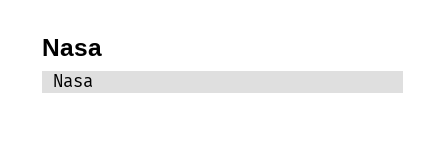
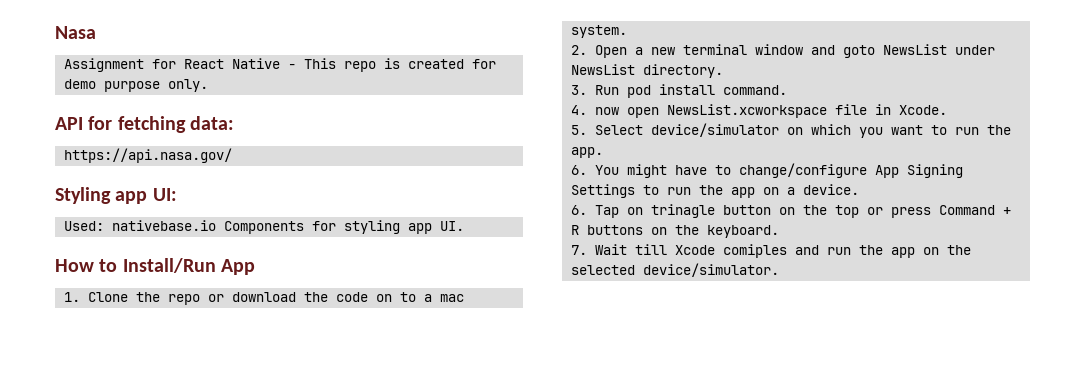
[52,74,93,88] Nasa -> [64,58,497,72] [64,79,209,92] [55,116,234,133] [64,148,233,163] [55,187,177,204] [64,220,465,234] [55,258,255,275] [64,292,465,305] [571,25,628,38] [571,44,996,58] [571,64,724,78] [571,84,788,98] [571,104,948,118] [571,123,1012,138] [571,147,604,158] [571,163,964,178] [571,184,860,198] [571,204,1012,218] [571,225,780,238] [571,244,972,258] [571,263,780,277] Assignment for React Native - This repo is created for demo purpose only. // API for fetching data: // https://api.nasa.gov/ // Styling app UI: // Used: nativebase.io Components for styling app UI. // How to Install/Run App // 1. Clone the repo or download the code on to a mac system. // 2. Open a new terminal window and goto NewsList under NewsList directory. // 3. Run pod install command. // 4. now open NewsList.xcworkspace file in Xcode. // 5. Select device/simulator on which you want to run the app. // 6. You might have to change/configure App Signing Settings to run the app on a device. // 6. Tap on trinagle button on the top or press Command + R buttons on the keyboard. // 7. Wait till Xcode comiples and run the app on the selected device/simulator.

